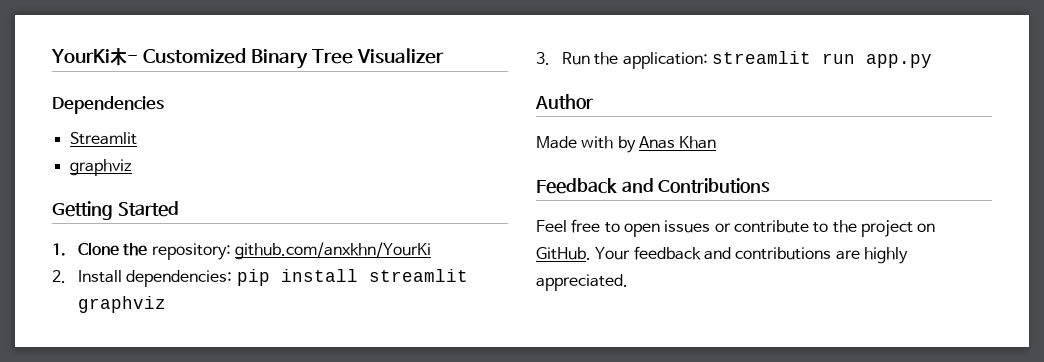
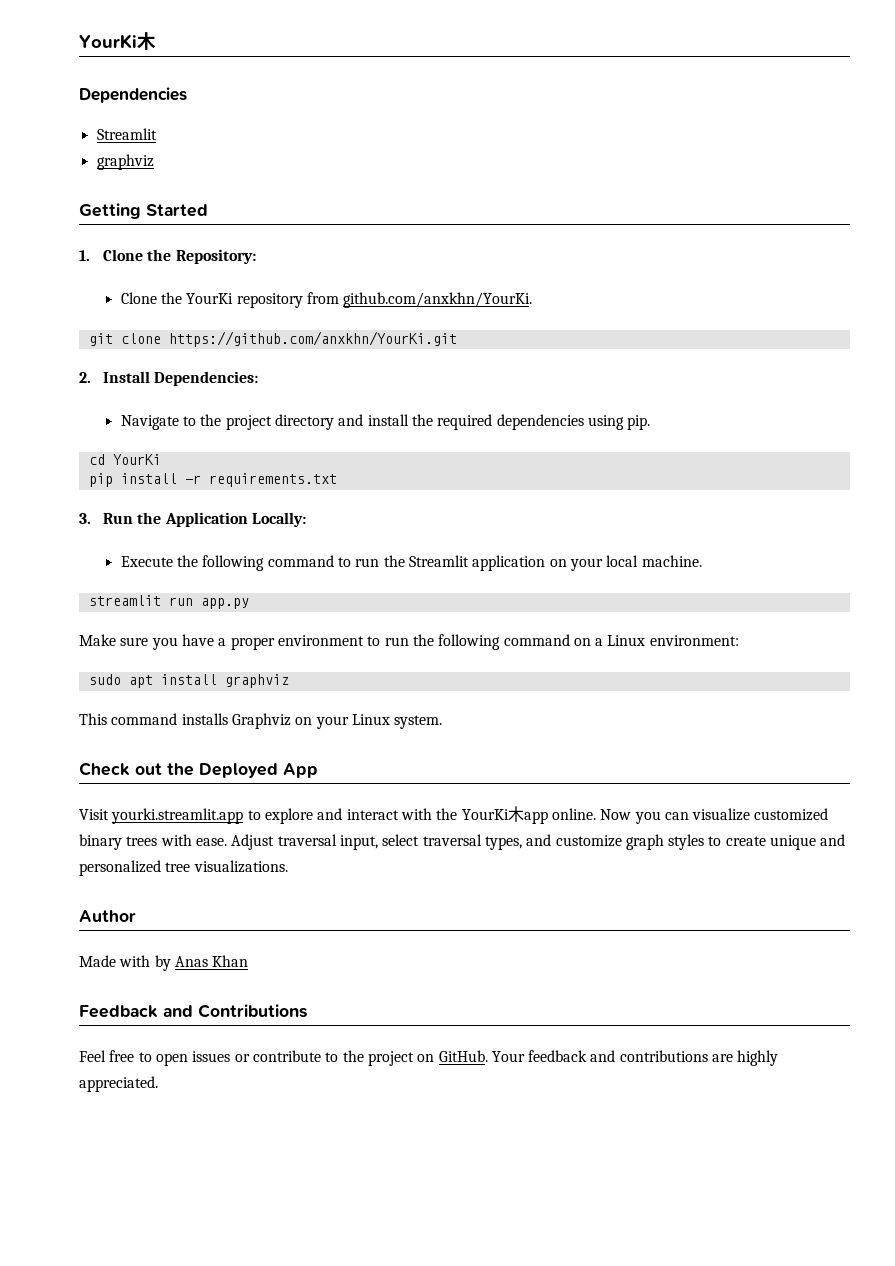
[51,48,444,69] YourKi木- Customized Binary Tree Visualizer -> [79,32,156,50] YourKi木
[151,242,432,260] [52,269,468,287] [78,296,167,313] [536,51,933,69] repository: github.com/anxkhn/YourKi // 2. Install dependencies: pip install streamlit graphviz // 3. Run the application: streamlit run app.py -> [175,249,256,264] [120,292,533,308] [88,331,457,347] [79,371,259,386] [120,414,651,430] [88,454,161,465] [88,473,337,487] [79,512,307,527] [120,555,702,571] [88,595,249,609] [79,634,739,650] [88,674,289,688] [79,713,443,729] [79,762,318,778] [79,806,829,824] [79,834,846,850] [79,860,288,876] Repository: // Clone the YourKi repository from github.com/anxkhn/YourKi. // git clone https://github.com/anxkhn/YourKi.git // 2. Install Dependencies: // Navigate to the project directory and install the required dependencies using pip. // cd YourKi // pip install -r requirements.txt // 3. Run the Application Locally: // Execute the following command to run the Streamlit application on your local machine. // streamlit run app.py // Make sure you have a proper environment to run the following command on a Linux environment: // sudo apt install graphviz // This command installs Graphviz on your Linux system. // Check out the Deployed App // Visit yourki.streamlit.app to explore and interact with the YourKi木app online. Now you can visualize customized binary trees with ease. Adjust traversal input, select traversal types, and customize graph styles to create unique and personalized tree visualizations.

